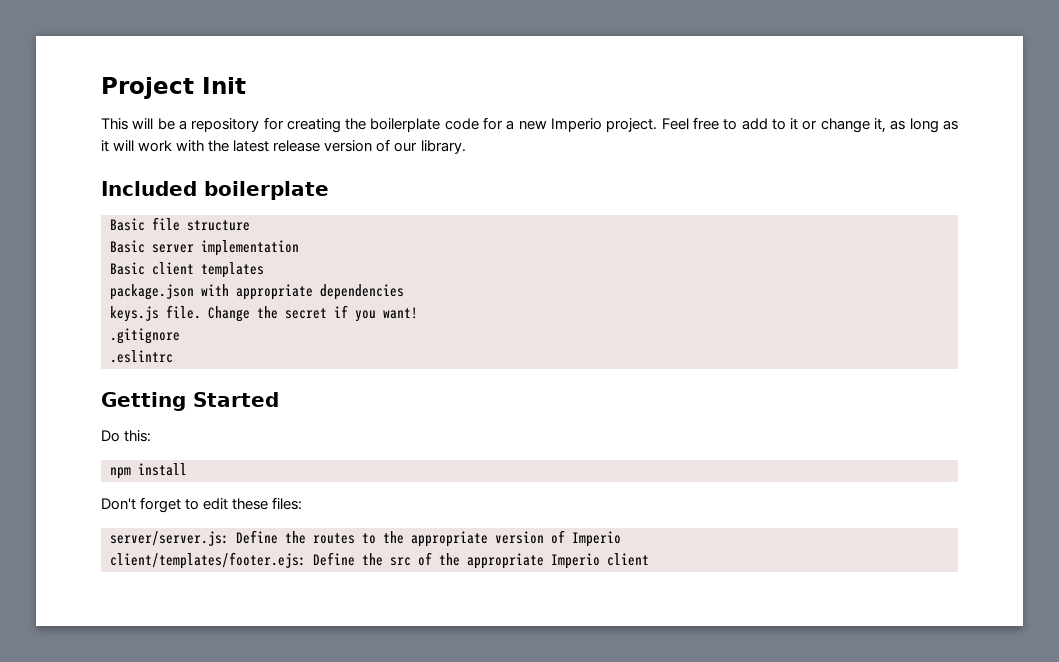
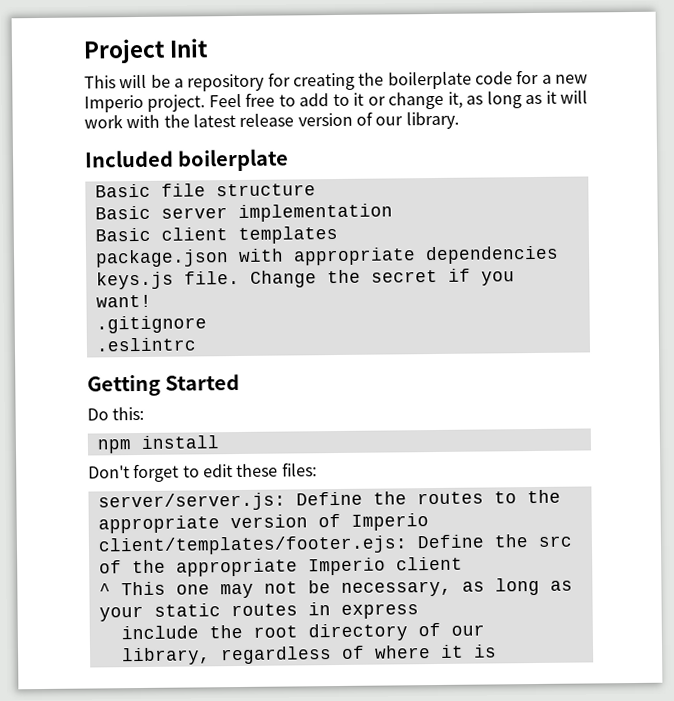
(649, 559) none -> [98,577,573,599] [98,602,419,622] [120,622,485,642] [121,644,497,666] // ^ This one may not be necessary, as long as your static routes in express // include the root directory of our library, regardless of where it is

